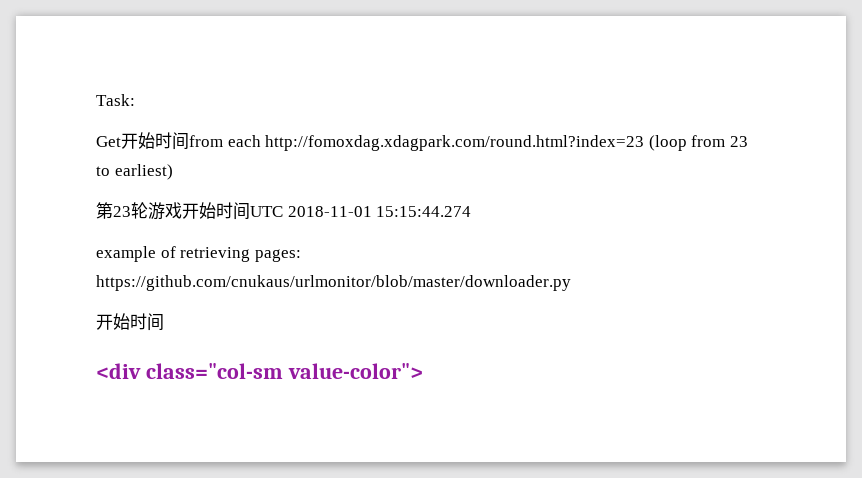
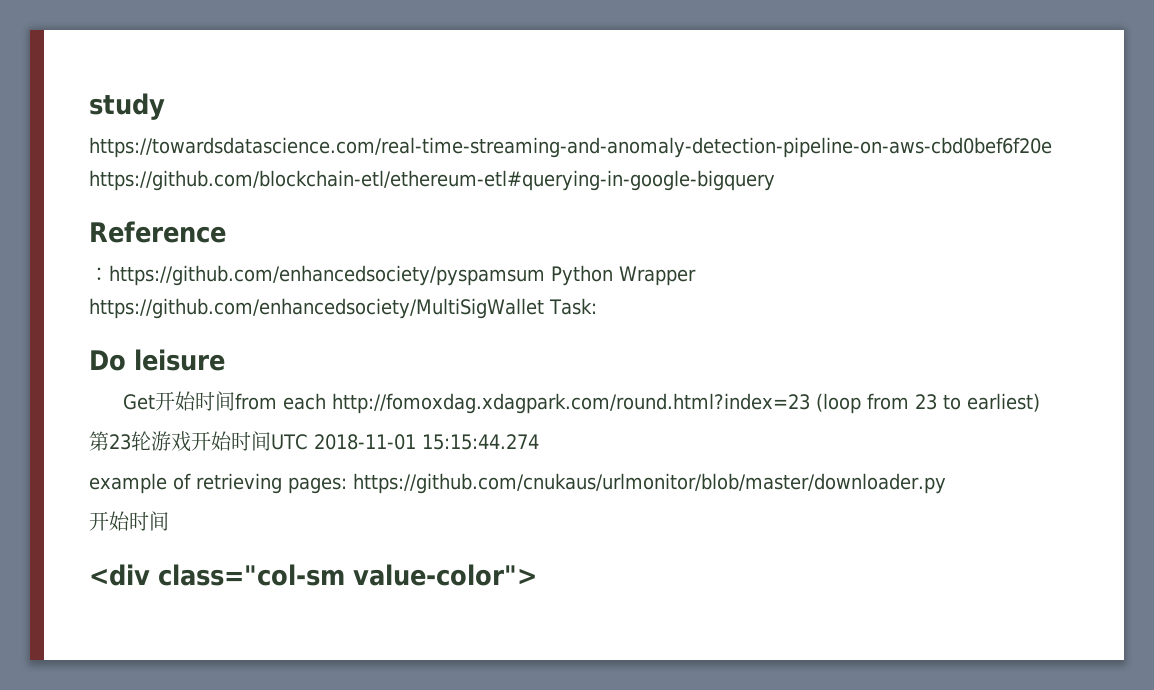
(96, 100) none -> [89,93,165,120] [89,137,1052,158] [89,170,775,191] [89,221,226,243] [89,265,696,286] [89,298,544,319] study // https://towardsdatascience.com/real-time-streaming-and-anomaly-detection-pipeline-on-aws-cbd0bef6f20e https://github.com/blockchain-etl/ethereum-etl#querying-in-google-bigquery // Reference // ：https://github.com/enhancedsociety/pyspamsum Python Wrapper https://github.com/enhancedsociety/MultiSigWallet
(135, 100) none -> [89,349,225,371] // Do leisure

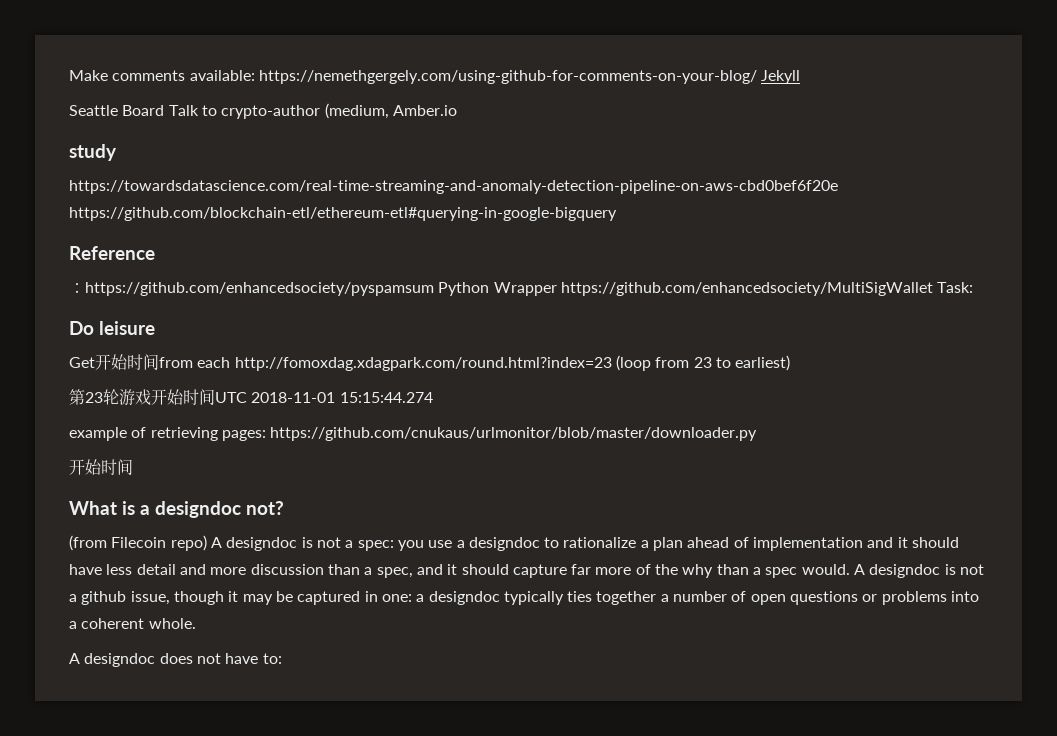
(89, 106) none -> [69,70,801,84] [69,103,457,119] Make comments available: https://nemethgergely.com/using-github-for-comments-on-your-blog/ Jekyll // Seattle Board Talk to crypto-author (medium, Amber.io //
[89,564,537,586] <div class="col-sm value-color"> -> [69,501,284,518] [69,535,960,551] [69,564,985,578] [69,591,980,605] [69,618,196,629] [69,653,282,667] What is a designdoc not? // (from Filecoin repo) A designdoc is not a spec: you use a designdoc to rationalize a plan ahead of implementation and it should have less detail and more discussion than a spec, and it should capture far more of the why than a spec would. A designdoc is not a github issue, though it may be captured in one: a designdoc typically ties together a number of open questions or problems into a coherent whole. // A designdoc does not have to:

